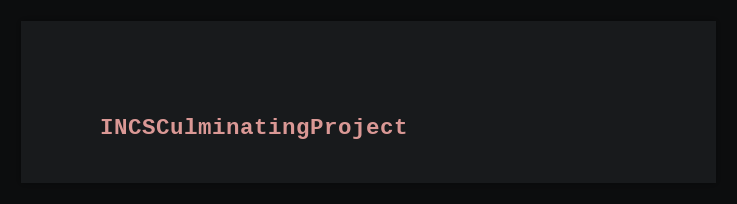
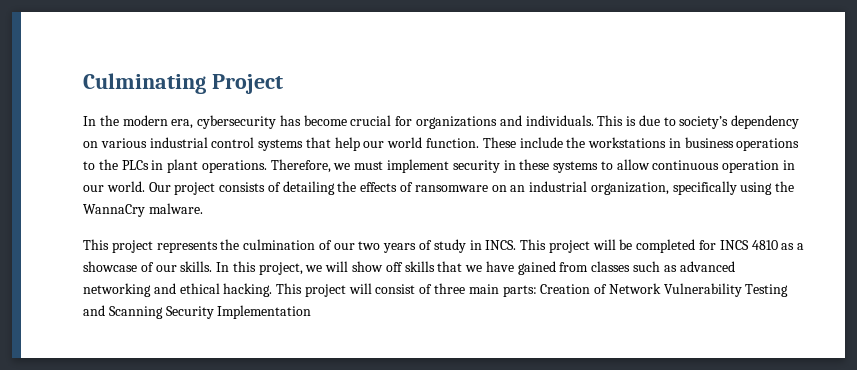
[100,118,408,139] INCSCulminatingProject -> [83,73,283,94] [83,115,800,129] [83,137,800,151] [83,159,796,173] [83,181,795,195] [83,203,203,217] [83,239,805,253] [83,261,735,275] [83,283,789,297] [83,305,312,319] Culminating Project // In the modern era, cybersecurity has become crucial for organizations and individuals. This is due to society’s dependency on various industrial control systems that help our world function. These include the workstations in business operations to the PLCs in plant operations. Therefore, we must implement security in these systems to allow continuous operation in our world. Our project consists of detailing the effects of ransomware on an industrial organization, specifically using the WannaCry malware. // This project represents the culmination of our two years of study in INCS. This project will be completed for INCS 4810 as a showcase of our skills. In this project, we will show off skills that we have gained from classes such as advanced networking and ethical hacking. This project will consist of three main parts: Creation of Network Vulnerability Testing and Scanning Security Implementation

